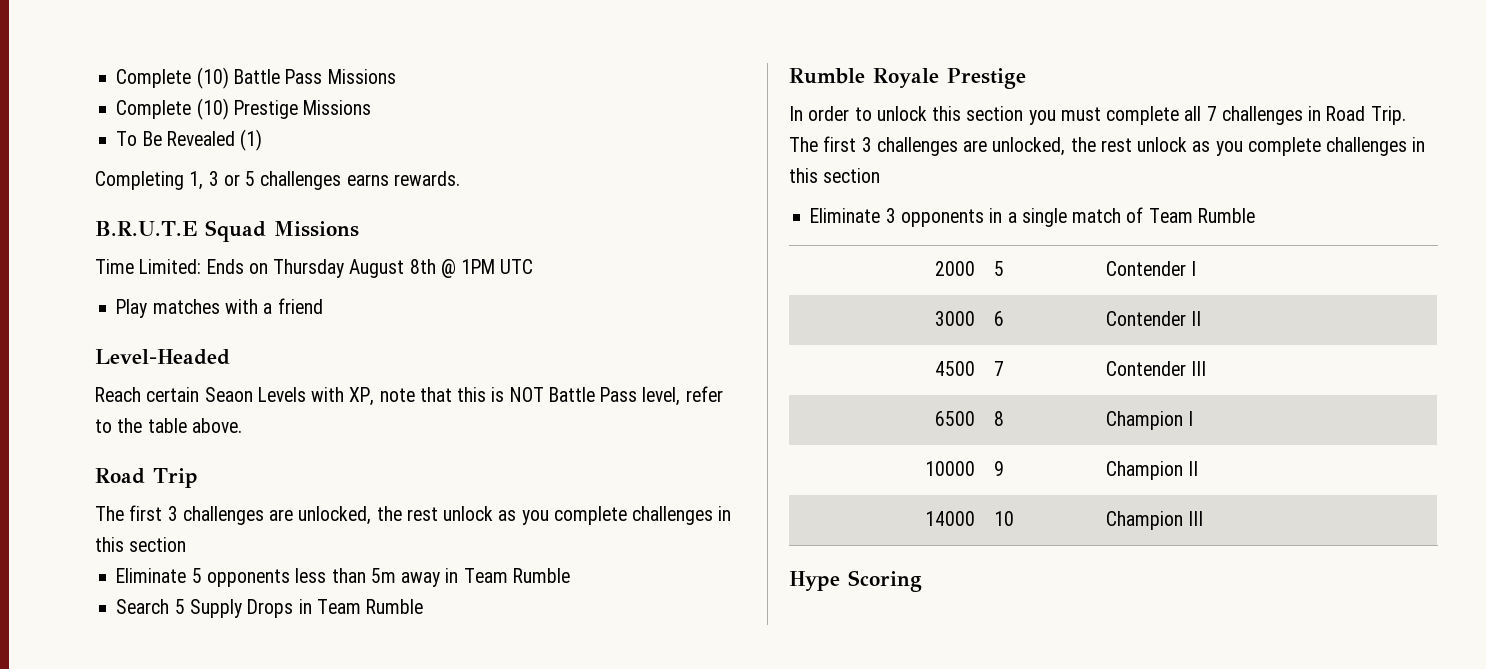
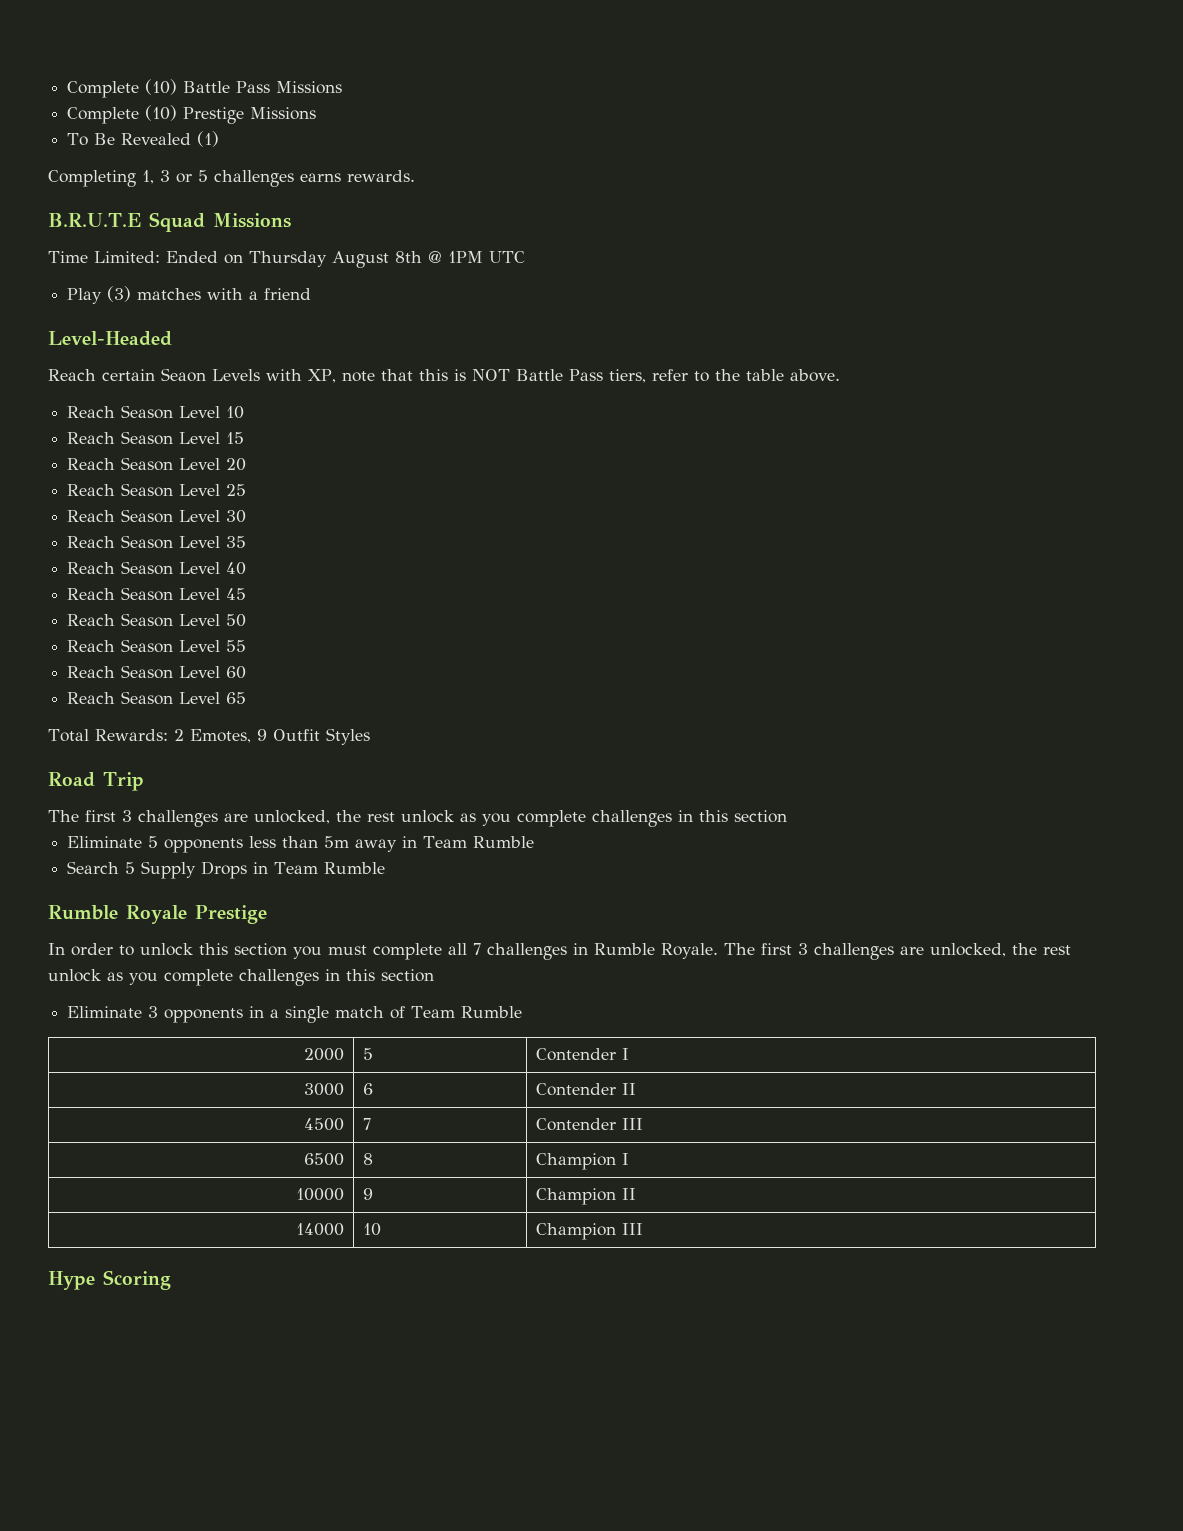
[206,259,244,274] Ends -> [166,251,218,263] Ended
(148, 308) none -> [107,286,132,302] (3)
[642,387,681,406] level, -> [608,369,646,383] tiers,
(242, 425) none -> [67,405,245,419] [67,431,245,445] [67,457,247,471] [67,483,247,497] [67,509,247,523] [67,535,247,549] [67,561,247,575] [67,587,247,601] [67,613,247,627] [67,639,247,653] [67,665,247,679] [67,691,247,705] [48,728,370,745] // Reach Season Level 10 // Reach Season Level 15 // Reach Season Level 20 // Reach Season Level 25 // Reach Season Level 30 // Reach Season Level 35 // Reach Season Level 40 // Reach Season Level 45 // Reach Season Level 50 // Reach Season Level 55 // Reach Season Level 60 // Reach Season Level 65 // Total Rewards: 2 Emotes, 9 Outfit Styles
[1326,106,1406,125] Road Trip. -> [594,943,718,959] Rumble Royale.

